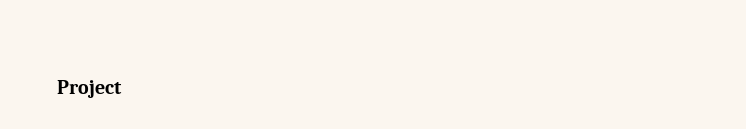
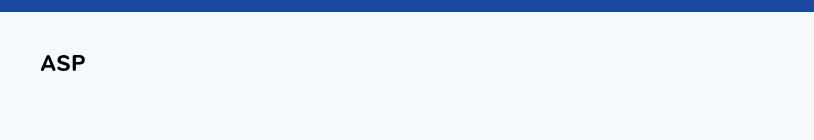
[57,80,122,98] Project -> [40,55,86,71] ASP

